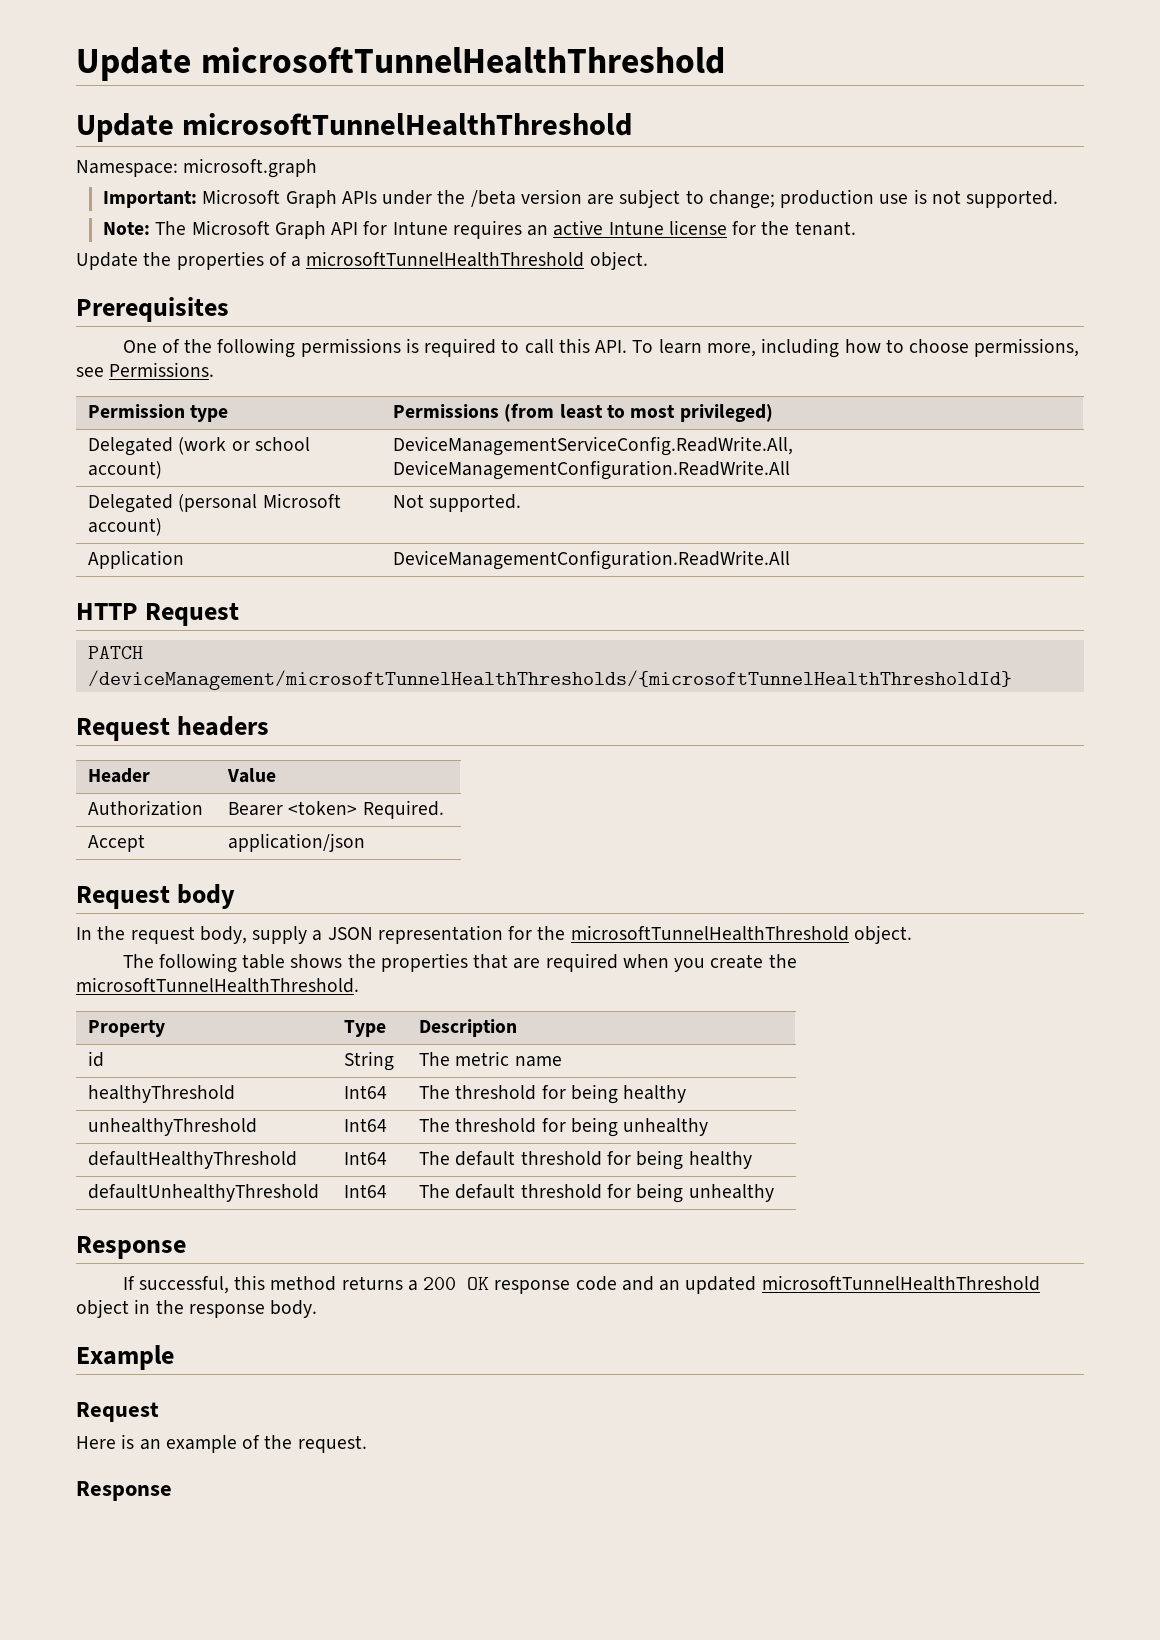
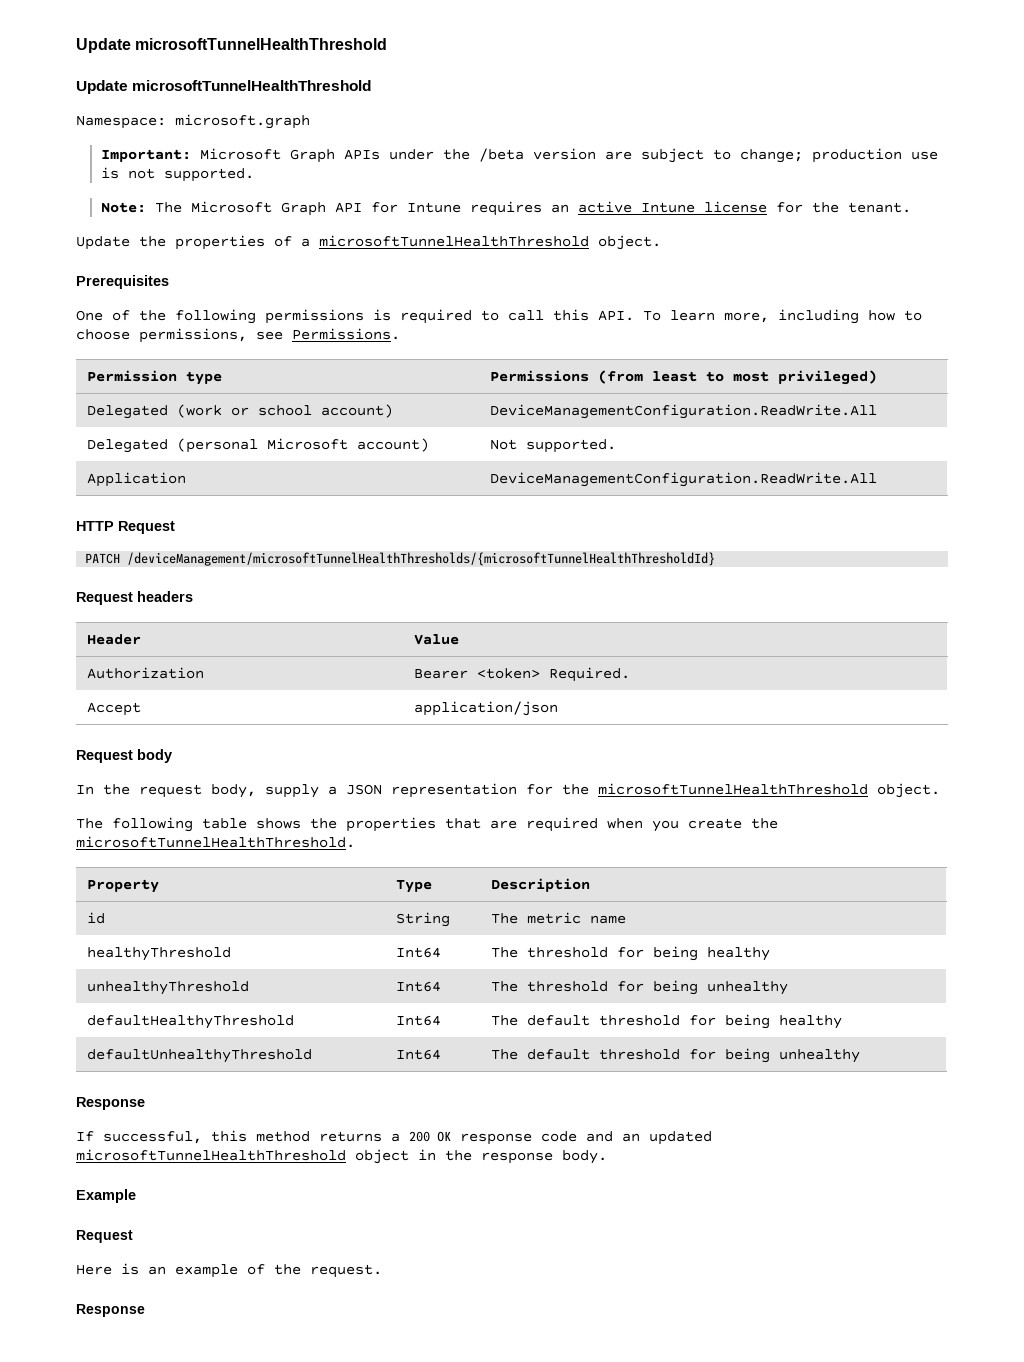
[393,436,794,456] DeviceManagementServiceConfig.ReadWrite.All, -> (393, 411) none

